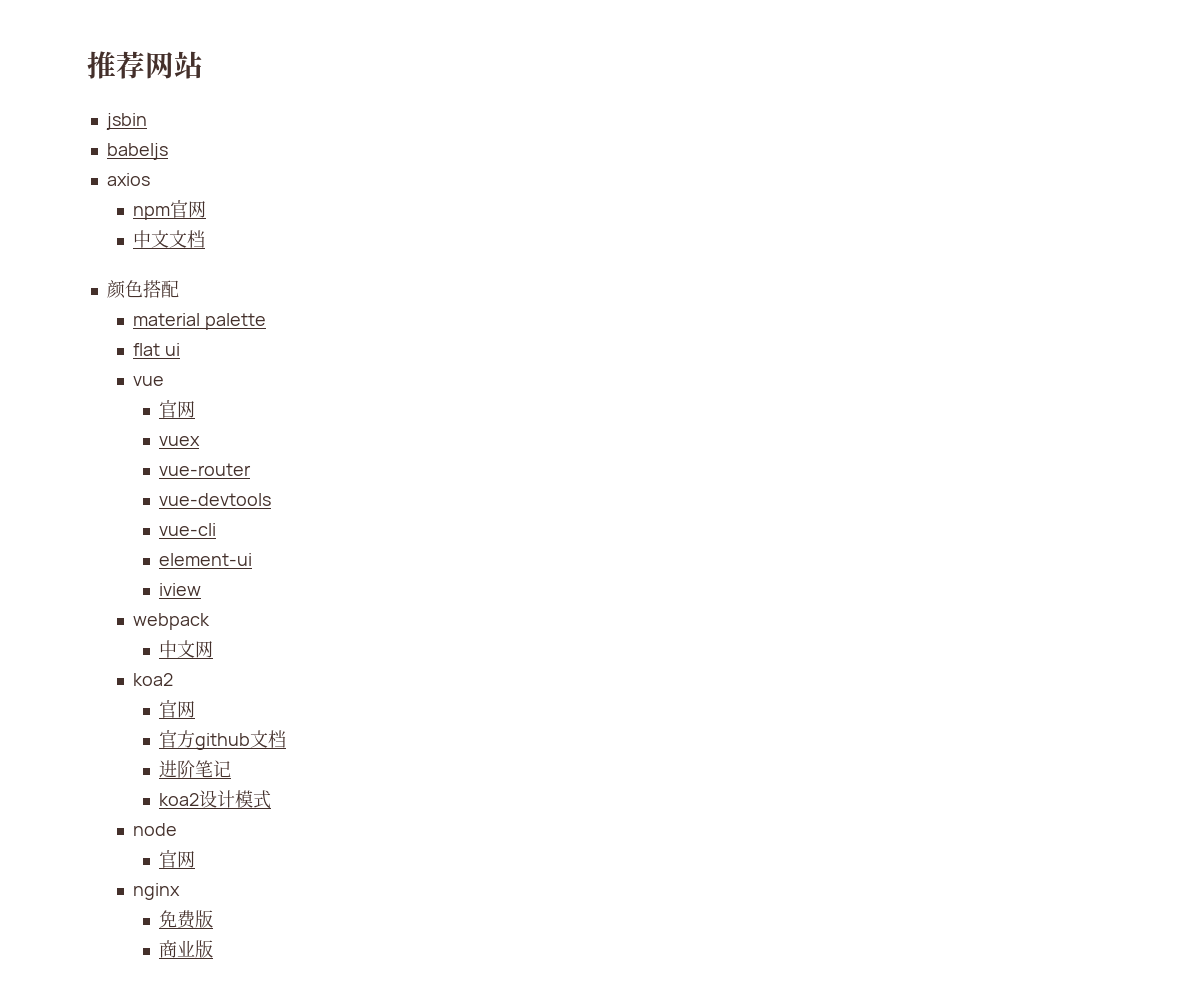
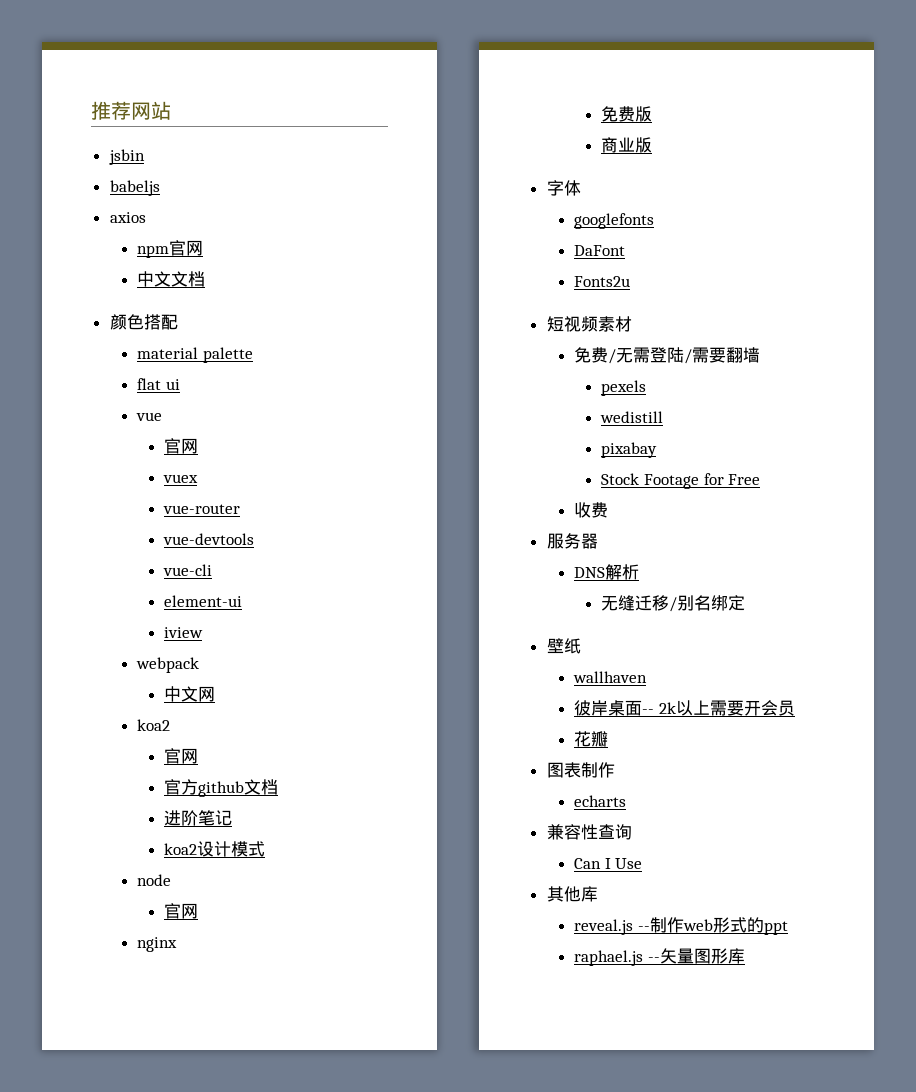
(214, 949) none -> [546,180,581,196] [574,213,655,229] [574,245,626,256] [574,276,631,287] [546,316,632,332] [574,347,761,364] [601,380,647,396] [600,411,664,423] [601,442,658,458] [601,473,761,489] [574,502,609,518] [546,533,598,549] [574,564,640,580] [601,595,746,612] [546,638,581,654] [573,671,648,683] [574,700,795,716] [574,731,609,747] [546,762,615,778] [574,795,627,807] [546,824,632,840] [574,858,643,869] [546,886,598,902] [574,917,788,935] [574,948,745,966] // 字体 // googlefonts // DaFont // Fonts2u // 短视频素材 // 免费/无需登陆/需要翻墙 // pexels // wedistill // pixabay // Stock Footage for Free // 收费 // 服务器 // DNS解析 // 无缝迁移/别名绑定 // 壁纸 // wallhaven // 彼岸桌面-- 2k以上需要开会员 // 花瓣 // 图表制作 // echarts // 兼容性查询 // Can I Use // 其他库 // reveal.js --制作web形式的ppt // raphael.js --矢量图形库

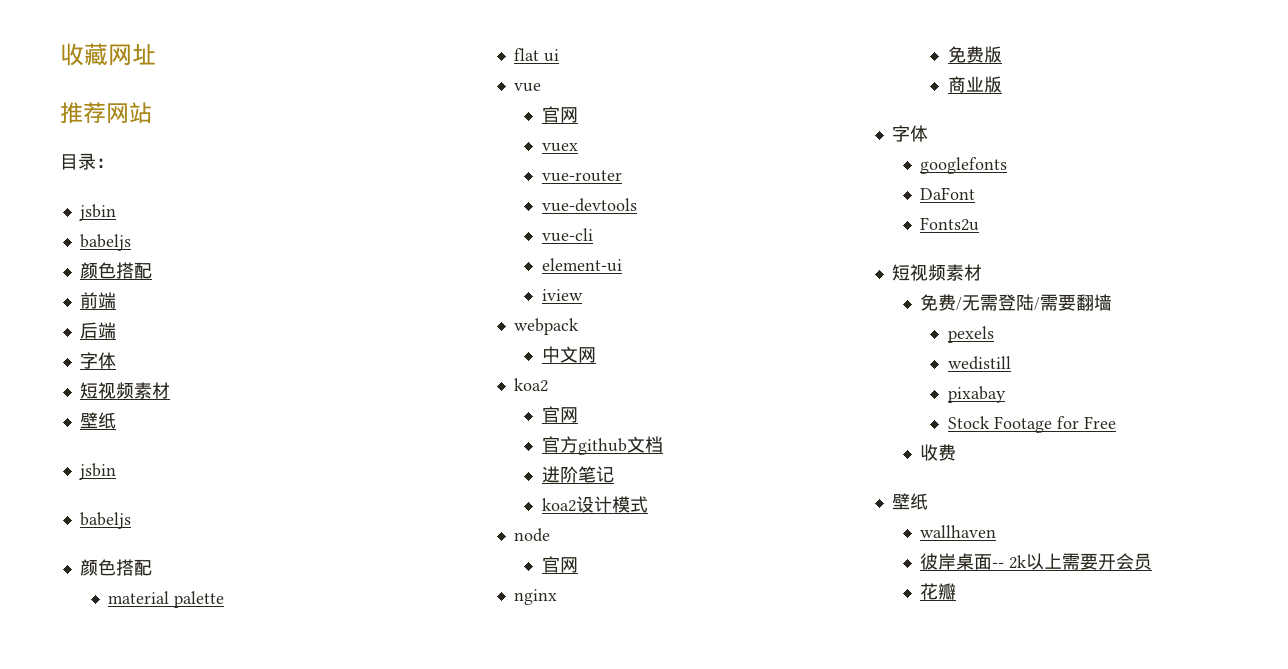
(91, 110) none -> [60,43,156,66] 收藏网址 //
[108,149,145,165] [109,180,160,196] [109,212,146,223] [137,240,204,258] [137,271,206,287] // jsbin // babeljs // axios // npm官网 // 中文文档 -> [60,153,114,170] [78,204,116,221] [79,234,131,251] [79,262,152,279] [79,292,116,309] [79,322,116,339] [79,352,116,369] [79,382,170,399] [79,412,116,429] [78,463,116,480] [79,512,131,529] // 目录： // jsbin // babeljs // 颜色搭配 // 前端 // 后端 // 字体 // 短视频素材 // 壁纸 // jsbin // babeljs
[546,533,598,549] [574,564,640,580] [601,595,746,612] // 服务器 // DNS解析 // 无缝迁移/别名绑定 -> (956, 452) none
[546,762,615,778] [574,795,627,807] [546,824,632,840] [574,858,643,869] [546,886,598,902] [574,917,788,935] [574,948,745,966] // 图表制作 // echarts // 兼容性查询 // Can I Use // 其他库 // reveal.js --制作web形式的ppt // raphael.js --矢量图形库 -> (956, 591) none

